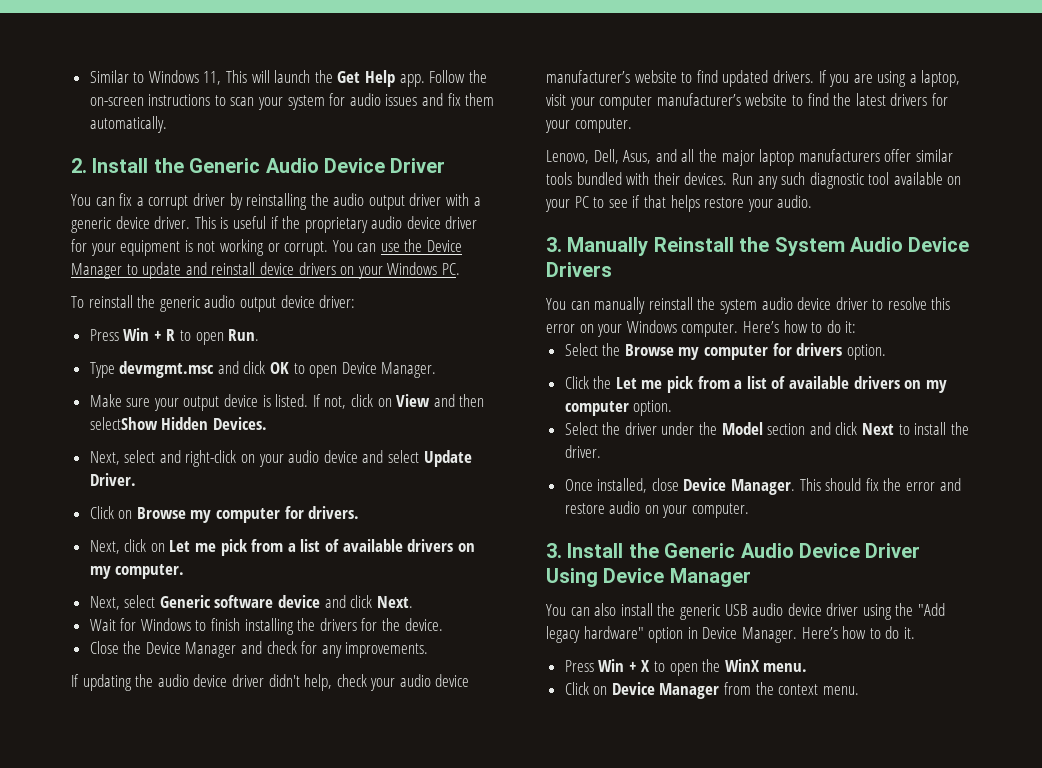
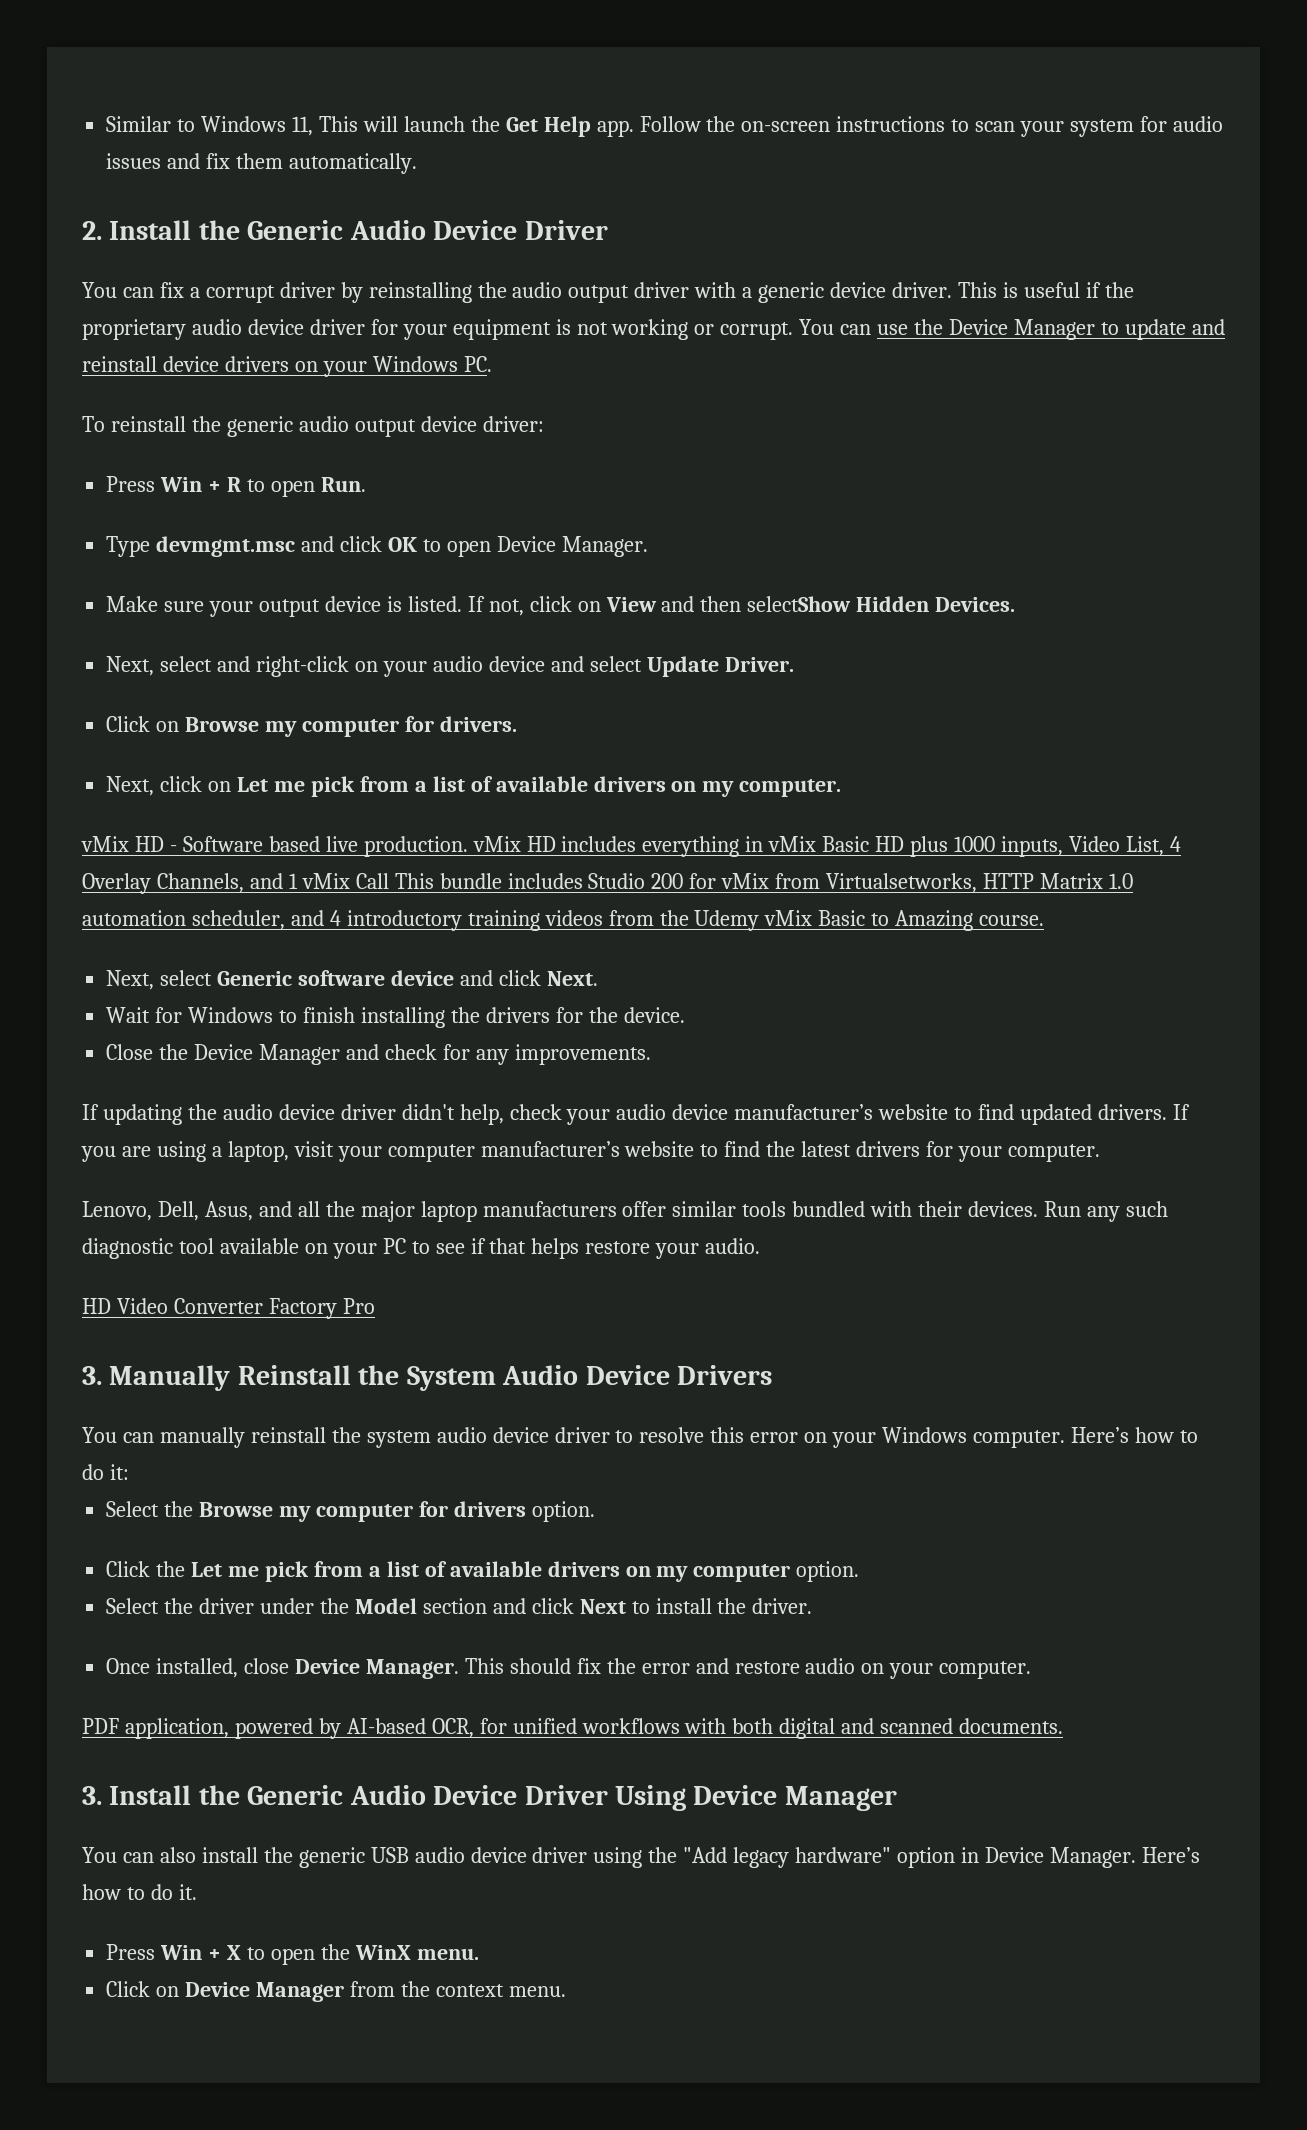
(185, 571) none -> [81,836,1181,857] [82,873,1133,894] [82,910,1045,931] // vMix HD - Software based live production. vMix HD includes everything in vMix Basic HD plus 1000 inputs, Video List, 4 Overlay Channels, and 1 vMix Call This bundle includes Studio 200 for vMix from Virtualsetworks, HTTP Matrix 1.0 automation scheduler, and 4 introductory training videos from the Udemy vMix Basic to Amazing course.
(813, 201) none -> [82,1298,375,1319] // HD Video Converter Factory Pro
(750, 510) none -> [82,1718,1064,1739] // PDF application, powered by AI-based OCR, for unified workflows with both digital and scanned documents.

